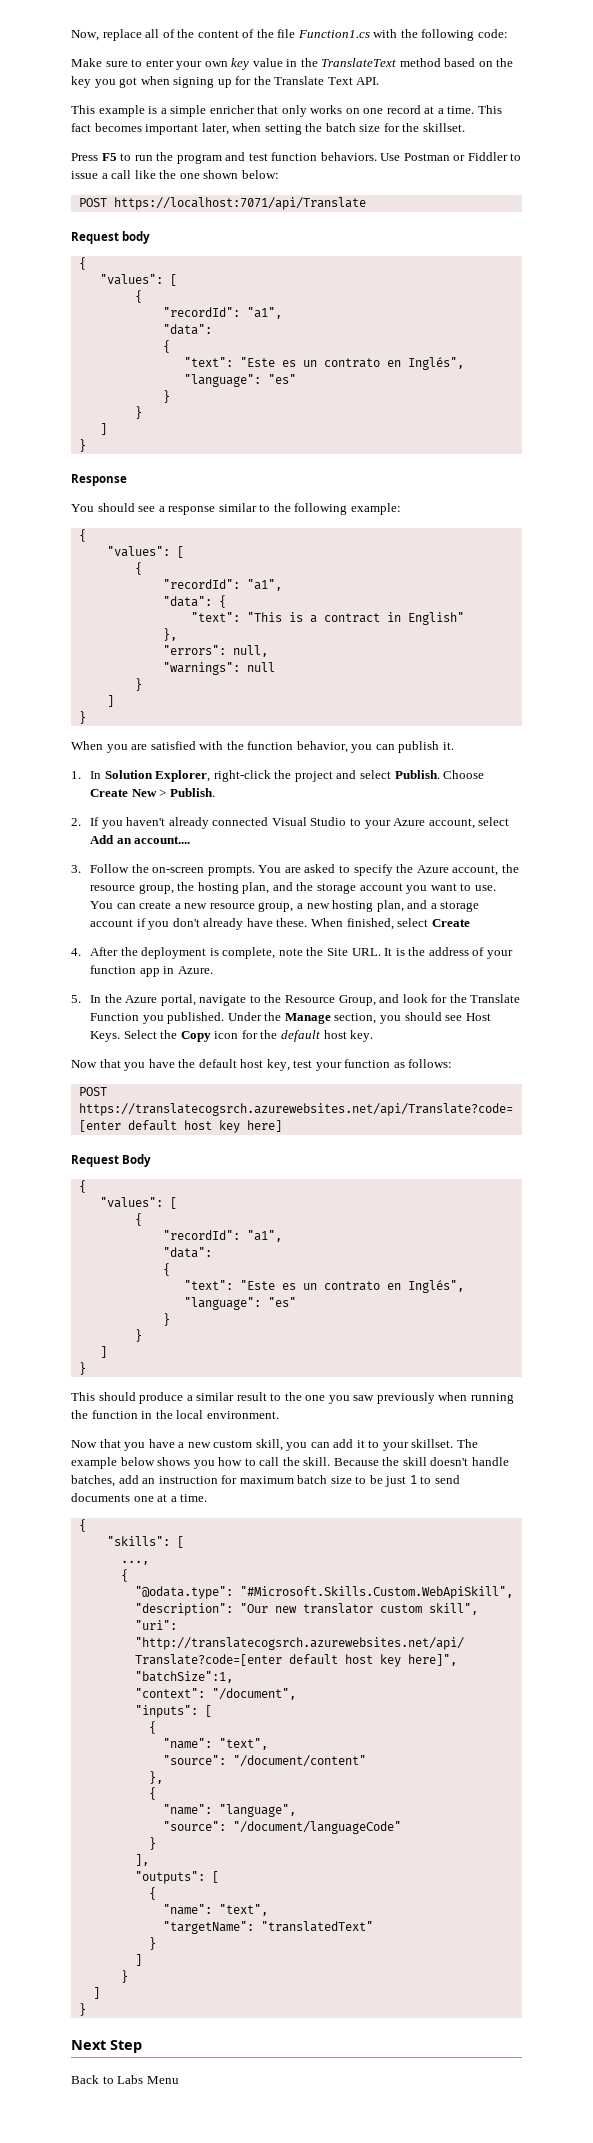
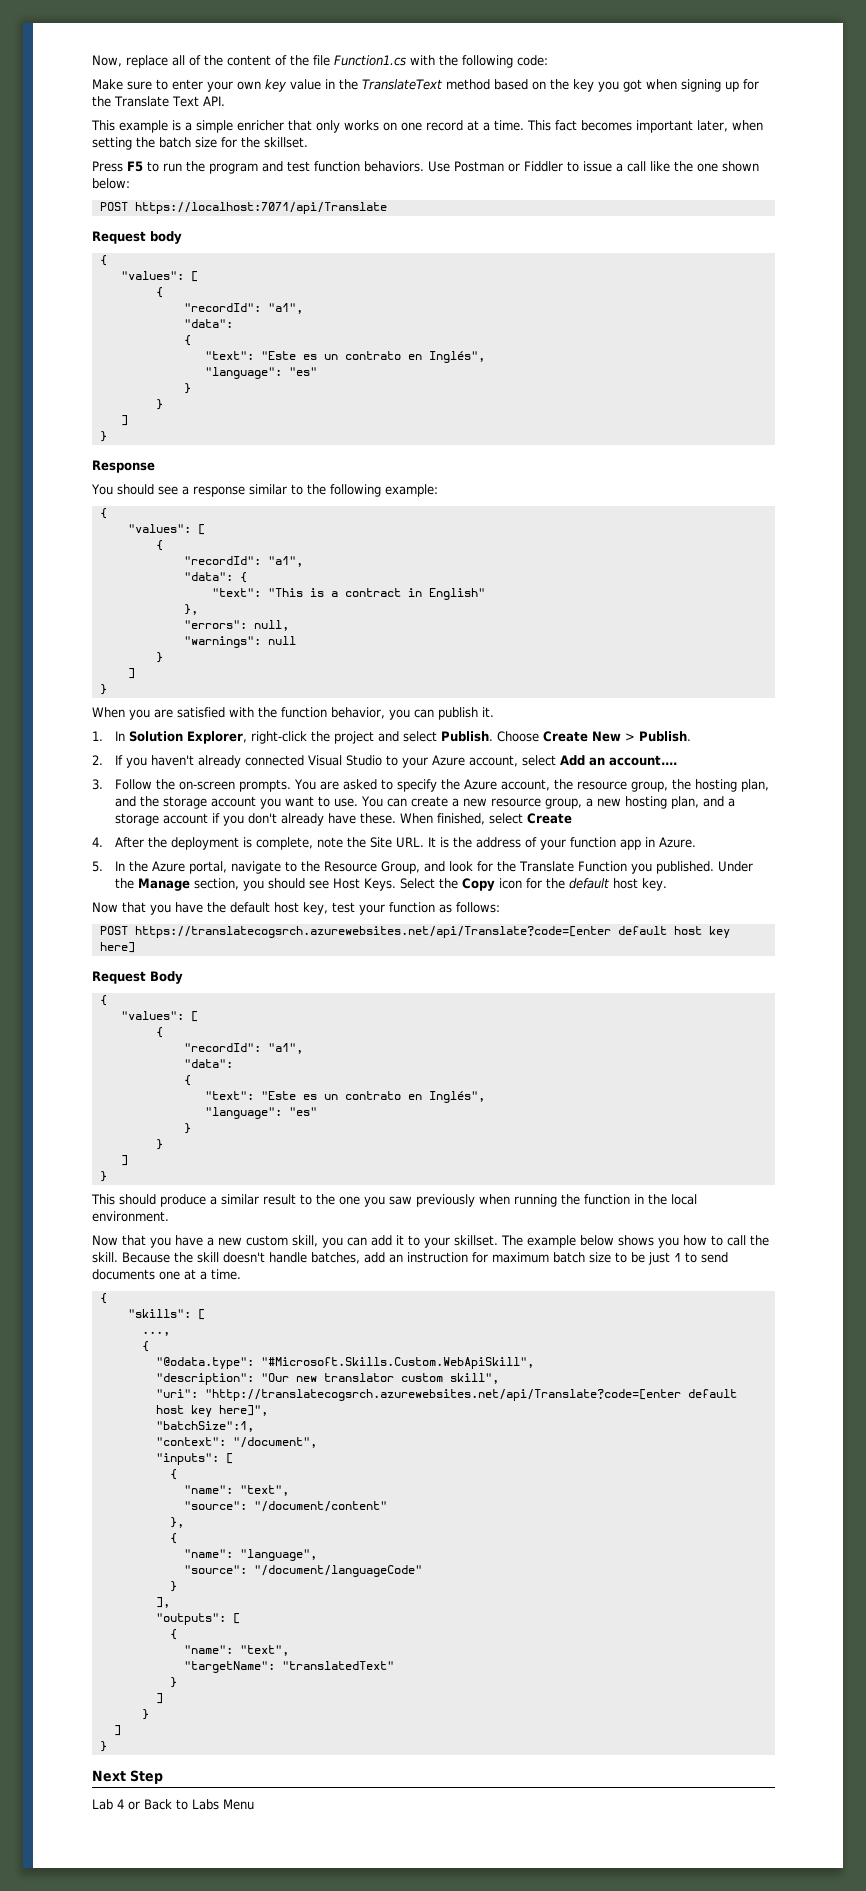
(142, 2046) none -> [92,1799,140,1810] Lab 4 or

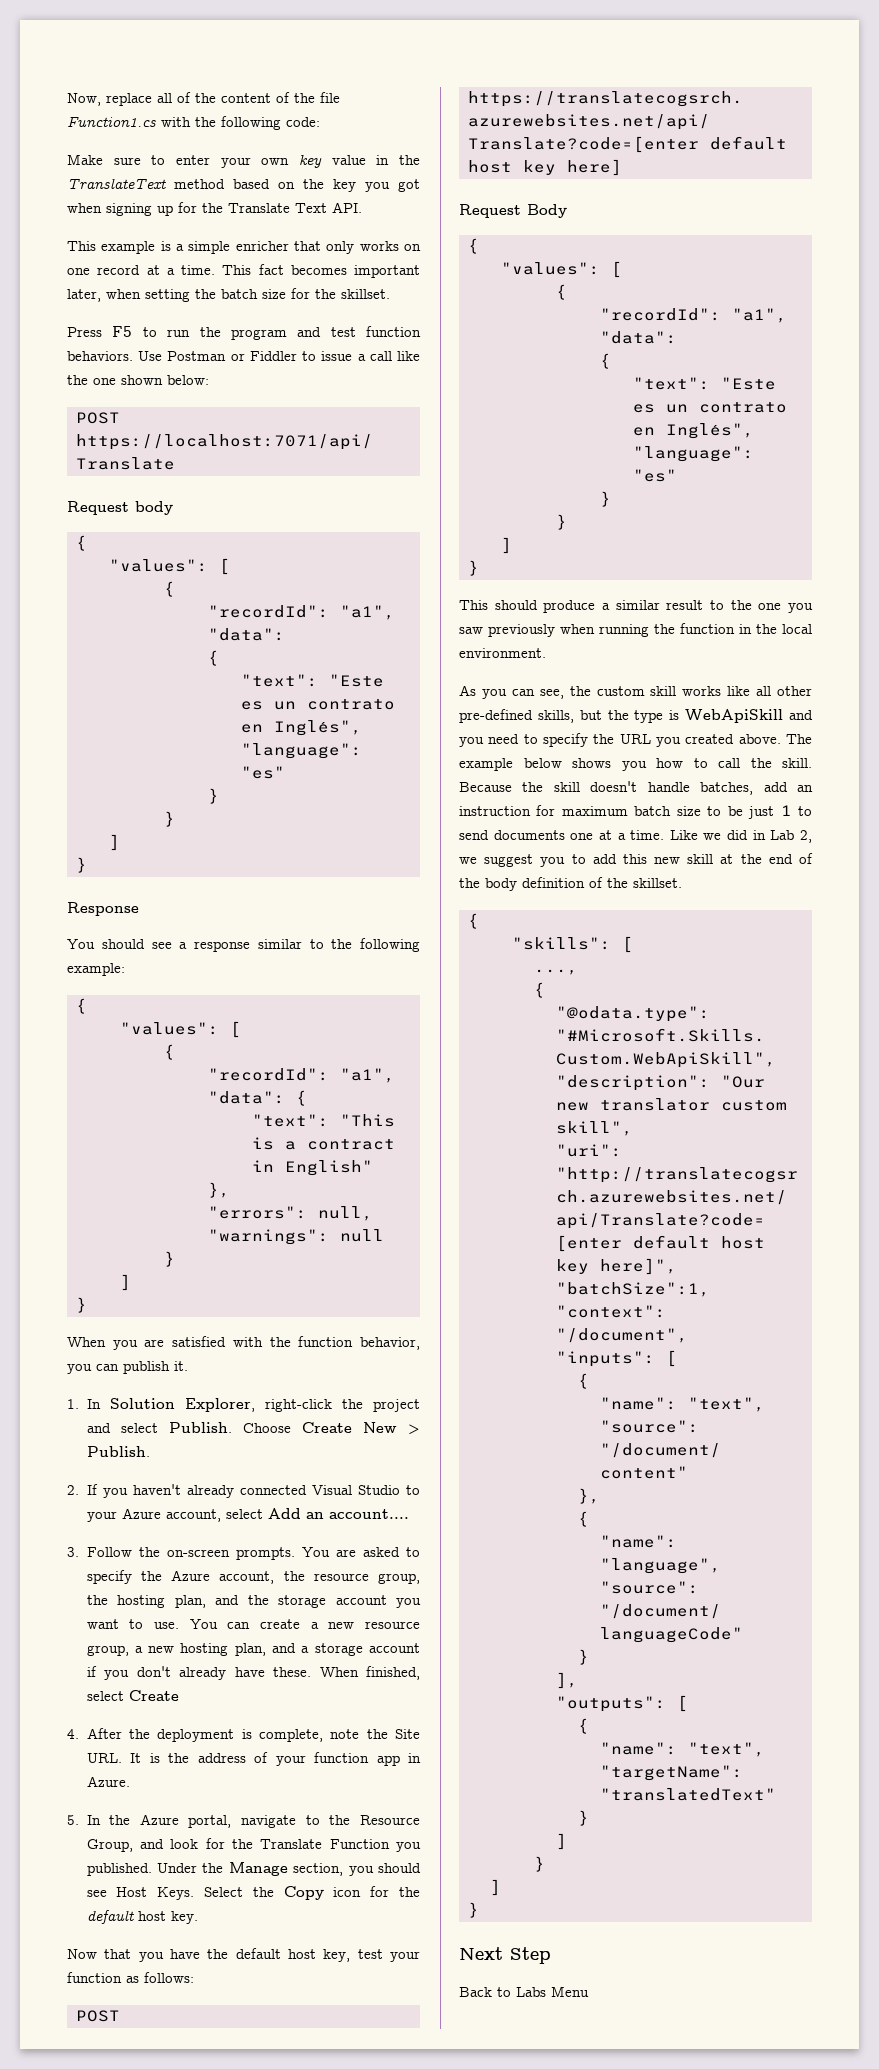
[92,1235,498,1248] Now that you have a new custom skill, you can add it to your skillset. -> [459,685,812,699] [459,709,813,723] [459,733,781,747] As you can see, the custom skill works like all other pre-defined skills, but the type is WebApiSkill and you need to specify the URL you created above.
(241, 1274) none -> [669,830,812,843] [459,853,813,867] [459,877,682,891] Like we did in Lab 2, we suggest you to add this new skill at the end of the body definition of the skillset.
[92,1799,140,1810] Lab 4 or -> (551, 1955) none

